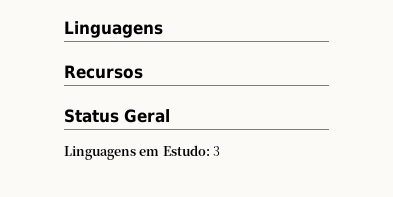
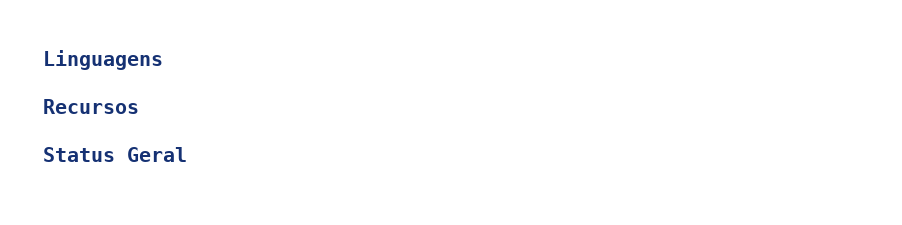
[64,145,221,160] // Linguagens em Estudo: 3 -> (187, 154) none

